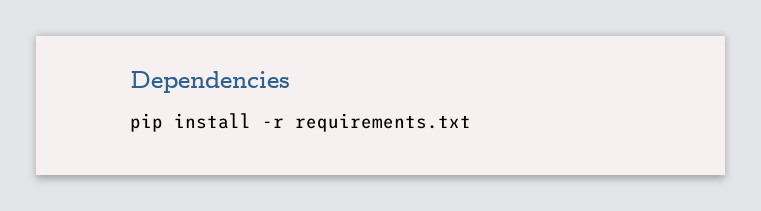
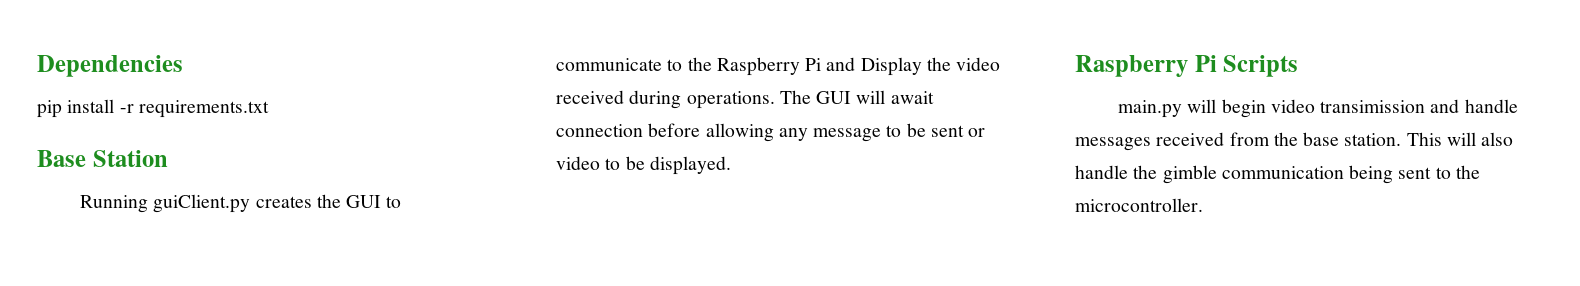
(471, 122) none -> [37,150,168,167] [80,194,402,213] [556,57,1001,76] [556,90,934,109] [556,123,986,142] [556,156,731,175] [1075,55,1299,77] [1118,99,1518,118] [1075,132,1514,151] [1075,165,1480,184] [1075,198,1203,212] // Base Station // Running guiClient.py creates the GUI to communicate to the Raspberry Pi and Display the video received during operations. The GUI will await connection before allowing any message to be sent or video to be displayed. // Raspberry Pi Scripts // main.py will begin video transimission and handle messages received from the base station. This will also handle the gimble communication being sent to the microcontroller.

